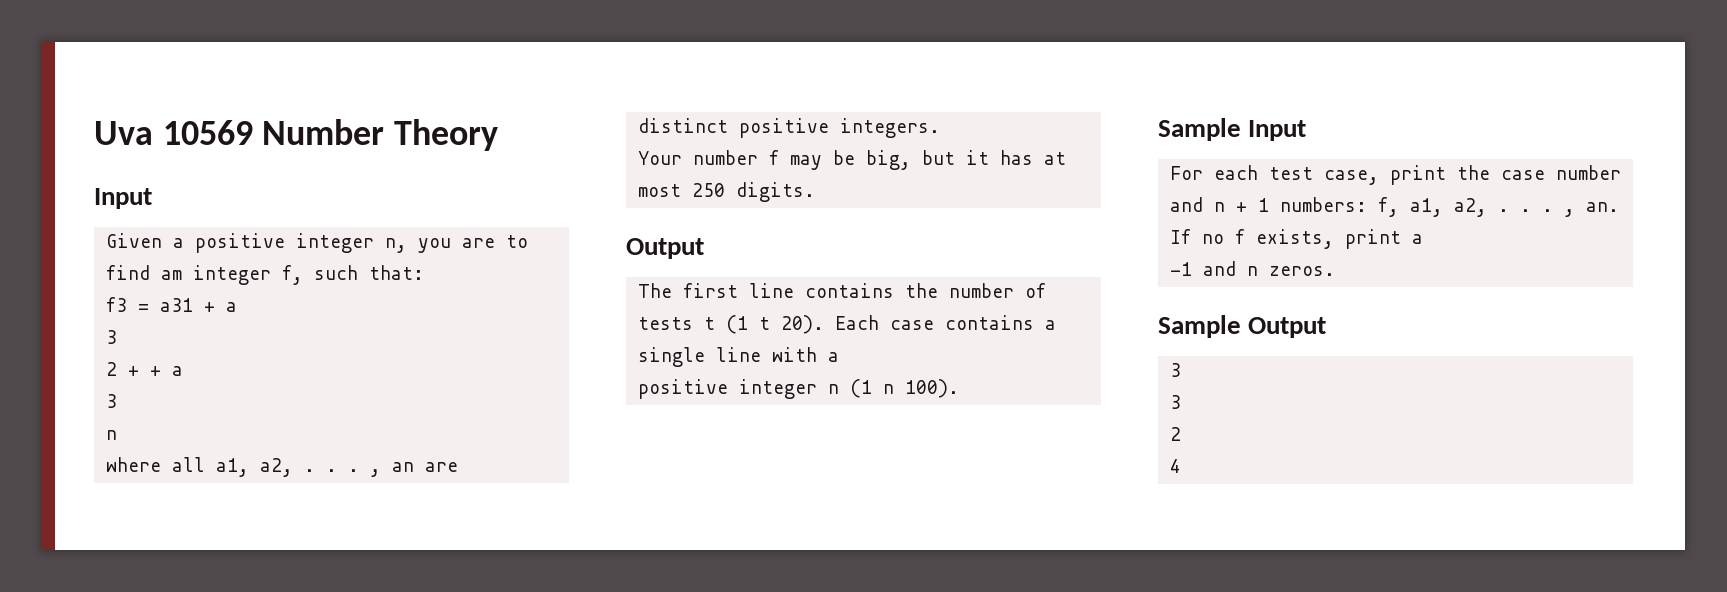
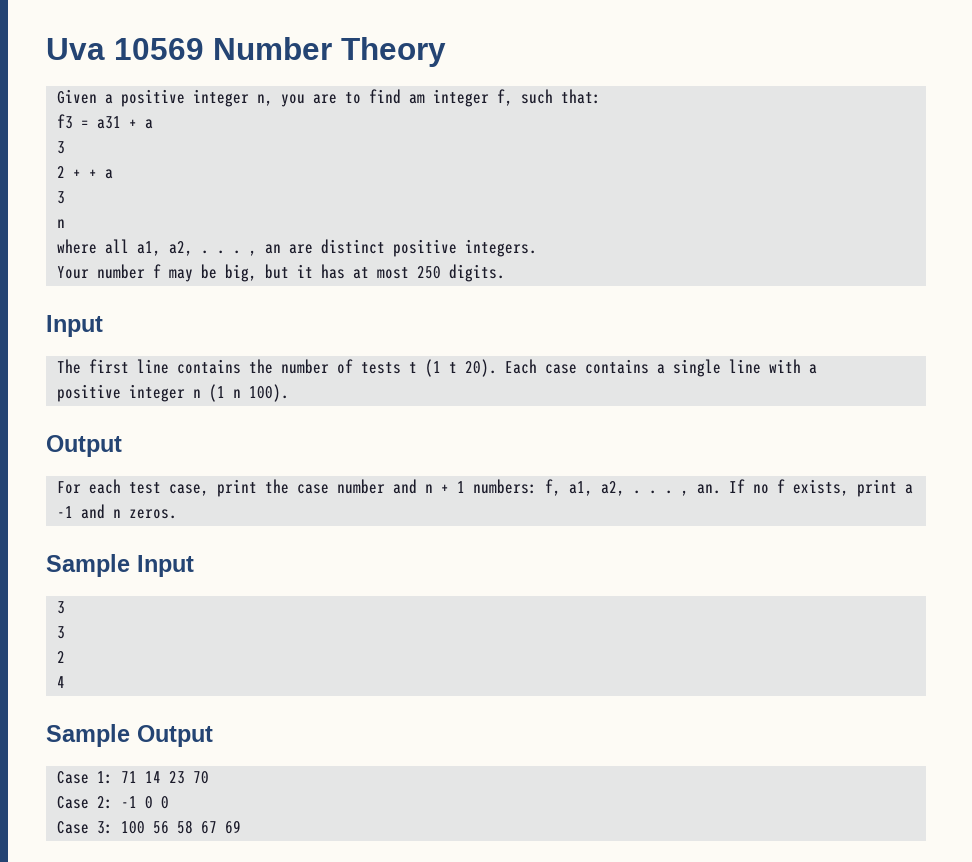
[94,188,152,209] // Input -> (446, 52) none
[626,238,704,259] Output -> [46,315,103,337] Input
[1158,118,1307,141] Sample Input -> [46,435,122,457] Output
[1248,317,1327,338] Output -> [137,555,194,577] Input
(1181, 466) none -> [46,724,213,747] [56,771,209,784] [56,796,169,809] [56,820,241,834] // Sample Output // Case 1: 71 14 23 70 // Case 2: -1 0 0 // Case 3: 100 56 58 67 69

